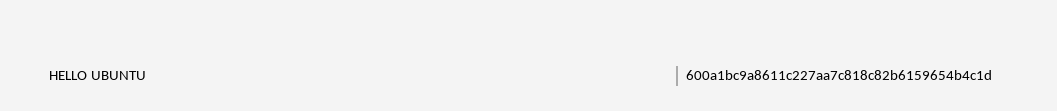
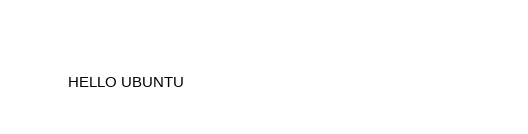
[686,70,992,80] // 600a1bc9a8611c227aa7c818c82b6159654b4c1d -> (185, 82) none

